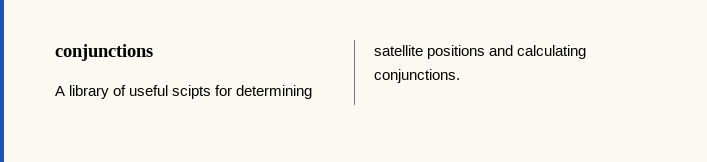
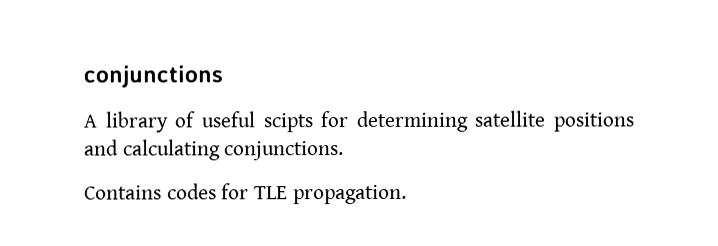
(460, 76) none -> [84,183,407,205] // Contains codes for TLE propagation.

